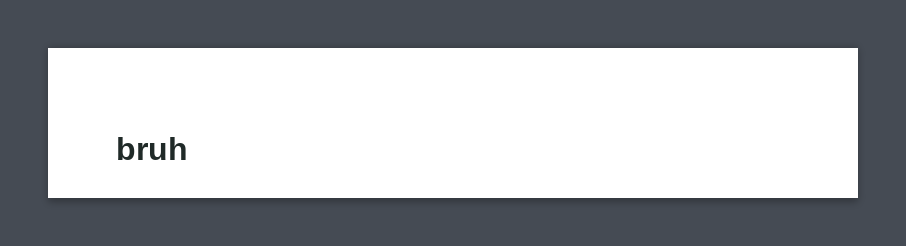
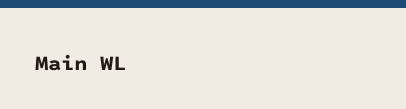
[116,137,188,160] bruh -> [35,54,126,71] Main WL

